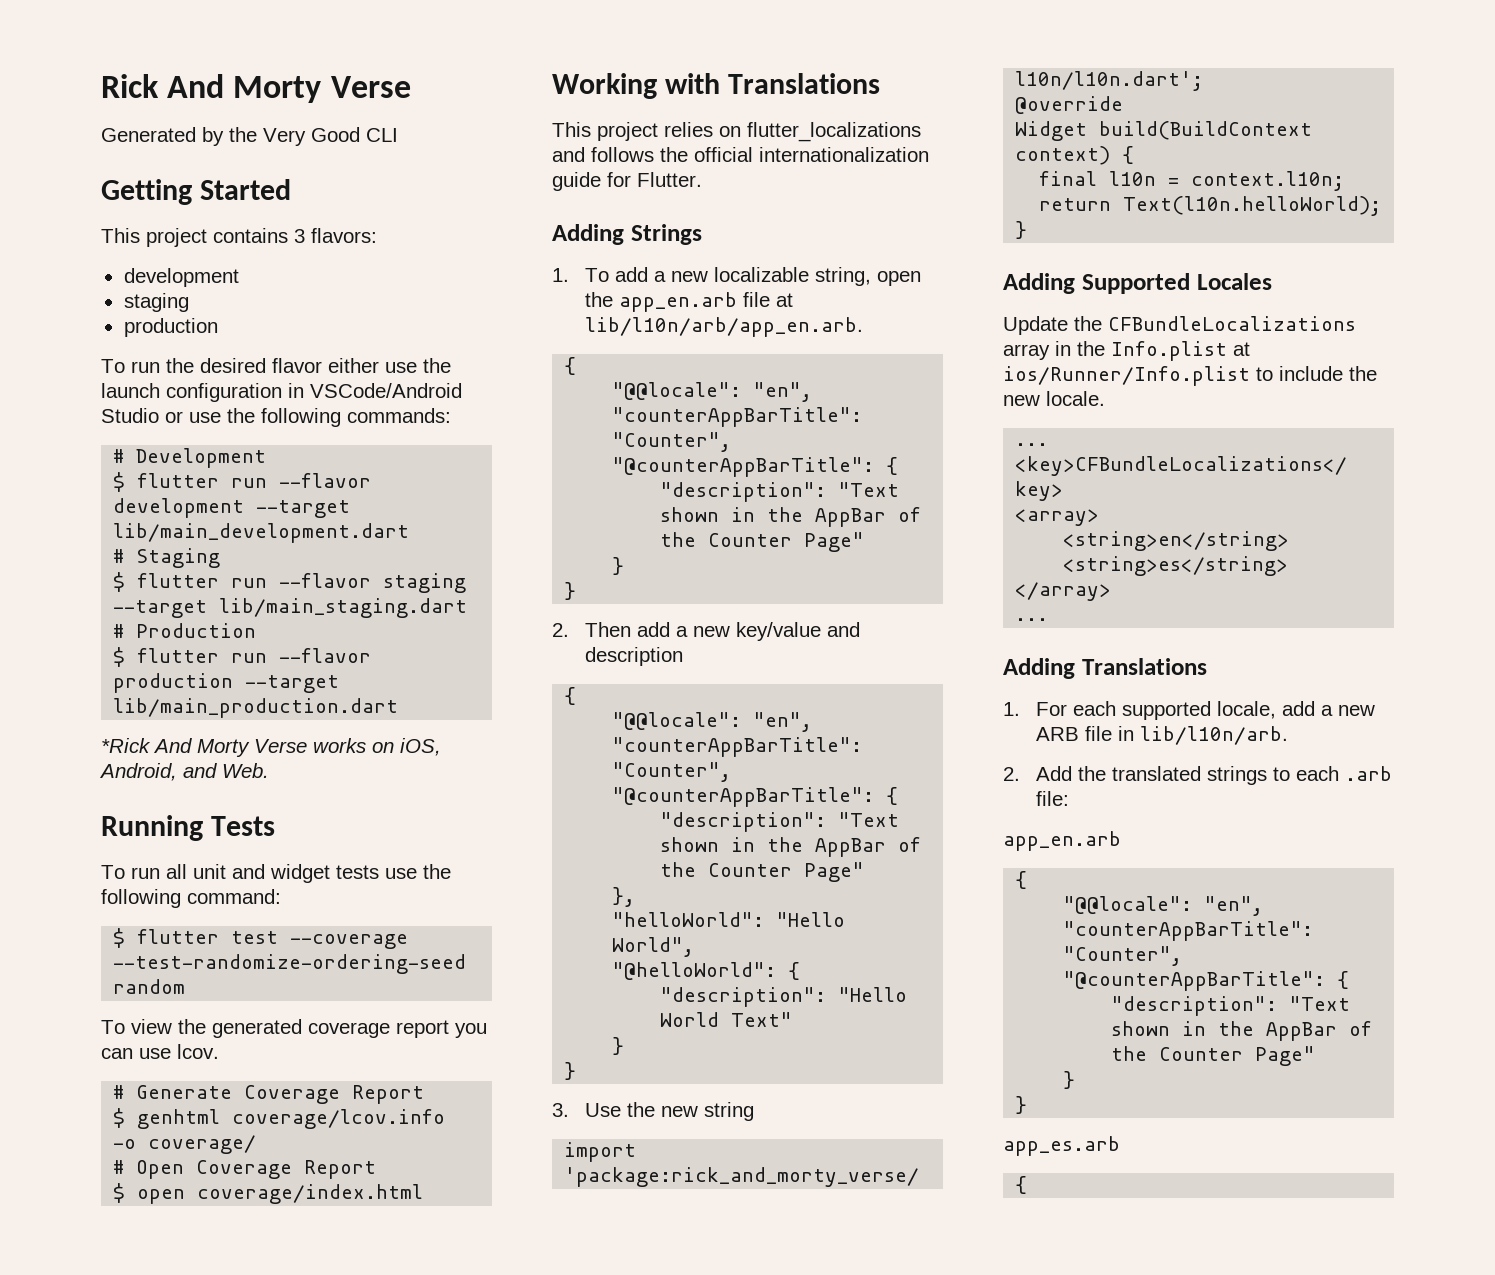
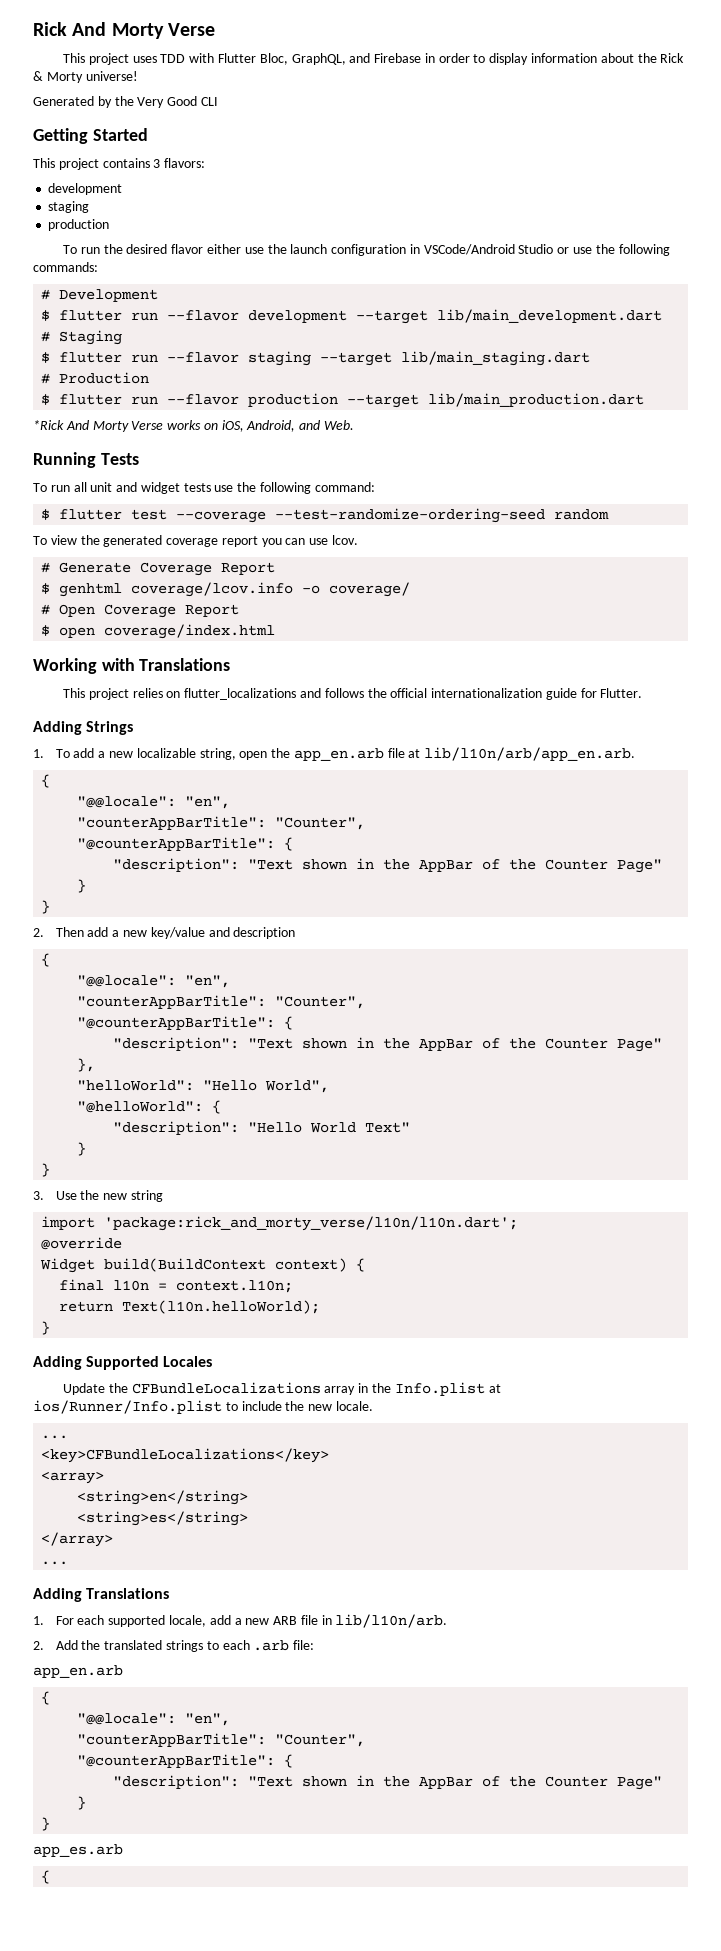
(411, 87) none -> [63,53,685,65] [33,71,138,83] // This project uses TDD with Flutter Bloc, GraphQL, and Firebase in order to display information about the Rick & Morty universe!

